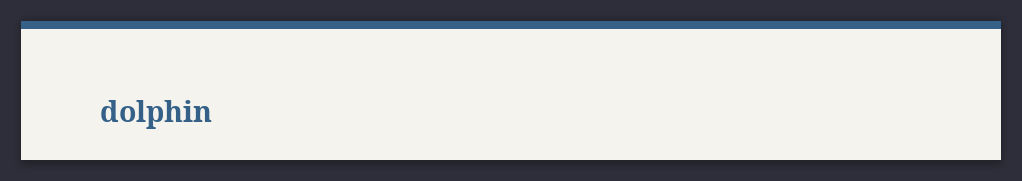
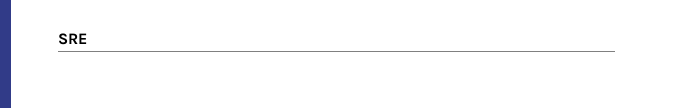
[100,100,212,129] dolphin -> [58,33,87,45] SRE

